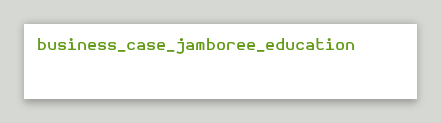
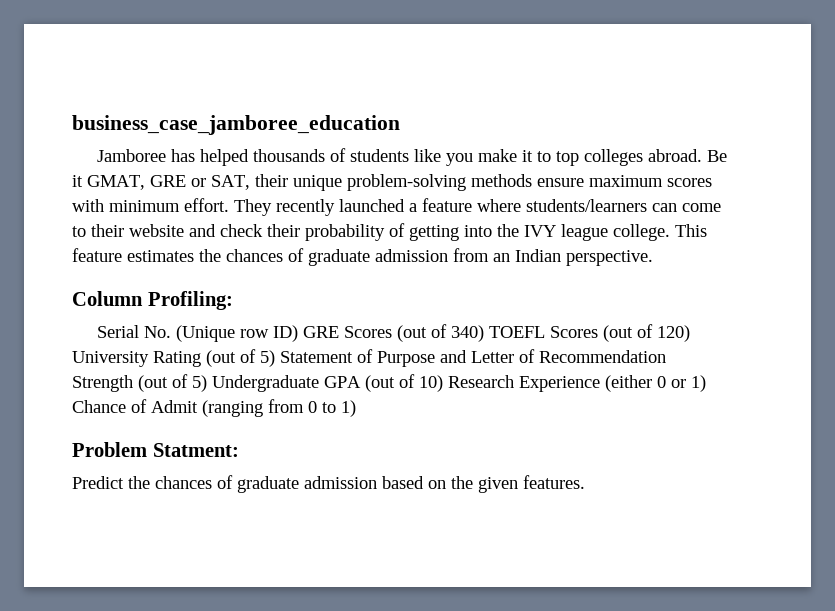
(355, 46) none -> [97,148,728,166] [72,174,712,191] [72,198,721,216] [72,223,707,241] [72,248,653,266] [72,291,233,310] [97,324,691,342] [72,349,666,367] [72,374,706,392] [72,399,356,417] [72,442,239,457] [72,475,585,493] // Jamboree has helped thousands of students like you make it to top colleges abroad. Be it GMAT, GRE or SAT, their unique problem-solving methods ensure maximum scores with minimum effort. They recently launched a feature where students/learners can come to their website and check their probability of getting into the IVY league college. This feature estimates the chances of graduate admission from an Indian perspective. // Column Profiling: // Serial No. (Unique row ID) GRE Scores (out of 340) TOEFL Scores (out of 120) University Rating (out of 5) Statement of Purpose and Letter of Recommendation Strength (out of 5) Undergraduate GPA (out of 10) Research Experience (either 0 or 1) Chance of Admit (ranging from 0 to 1) // Problem Statment: // Predict the chances of graduate admission based on the given features.

